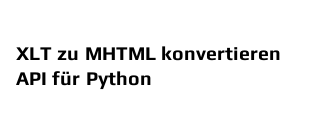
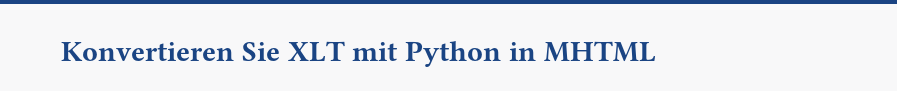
[16,46,281,61] [16,71,152,90] XLT zu MHTML konvertieren API für Python -> [61,41,656,67] Konvertieren Sie XLT mit Python in MHTML

